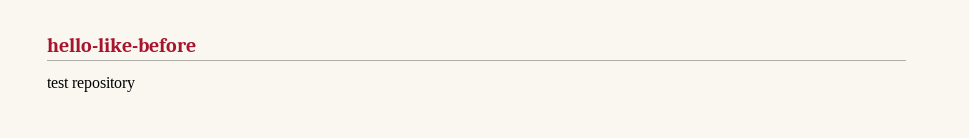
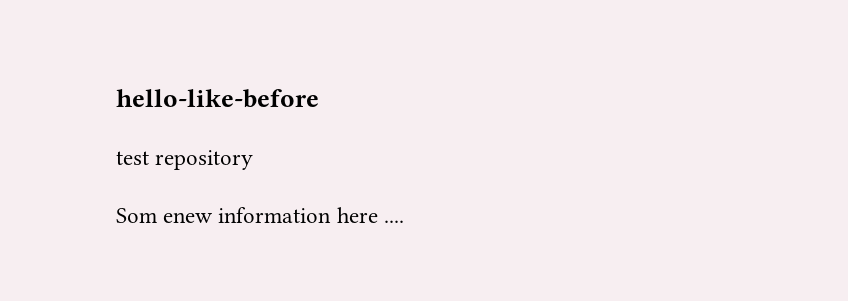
(136, 84) none -> [116,207,404,223] // Som enew information here ....

